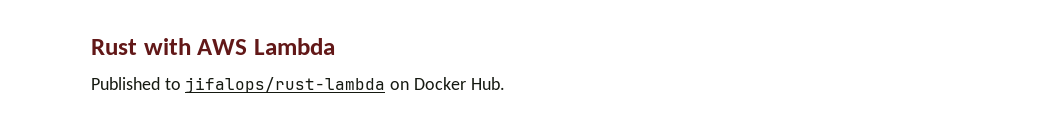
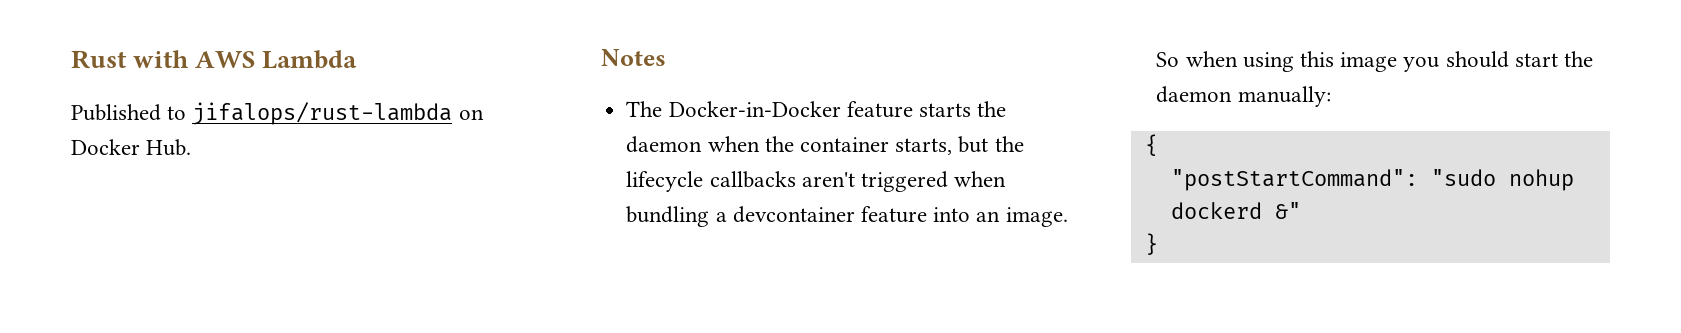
(505, 83) none -> [601,49,666,66] [626,101,1007,118] [626,136,1024,155] [626,171,1007,192] [626,206,1068,227] [1156,51,1593,72] [1156,86,1331,107] [1144,134,1158,156] [1170,169,1574,191] [1170,202,1301,219] [1144,233,1158,255] // Notes // The Docker-in-Docker feature starts the daemon when the container starts, but the lifecycle callbacks aren't triggered when bundling a devcontainer feature into an image. So when using this image you should start the daemon manually: // { // "postStartCommand": "sudo nohup dockerd &" // }

